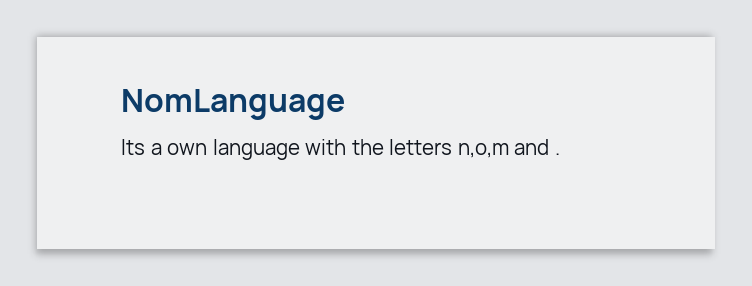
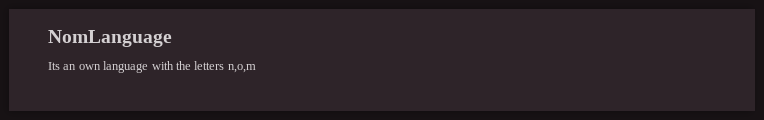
[150,143,162,155] a -> [63,64,77,70] an
[514,139,560,155] and . -> (256, 68) none

